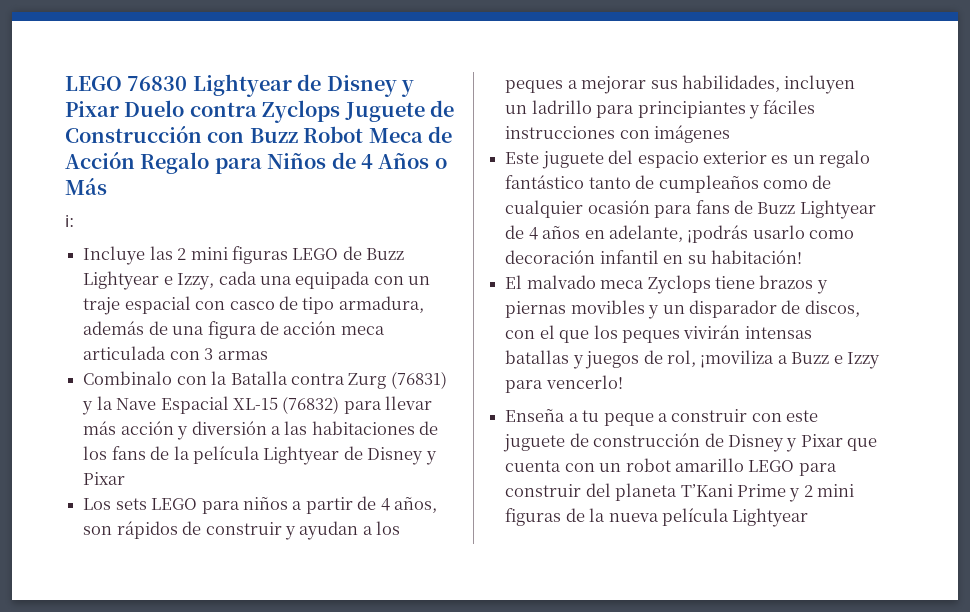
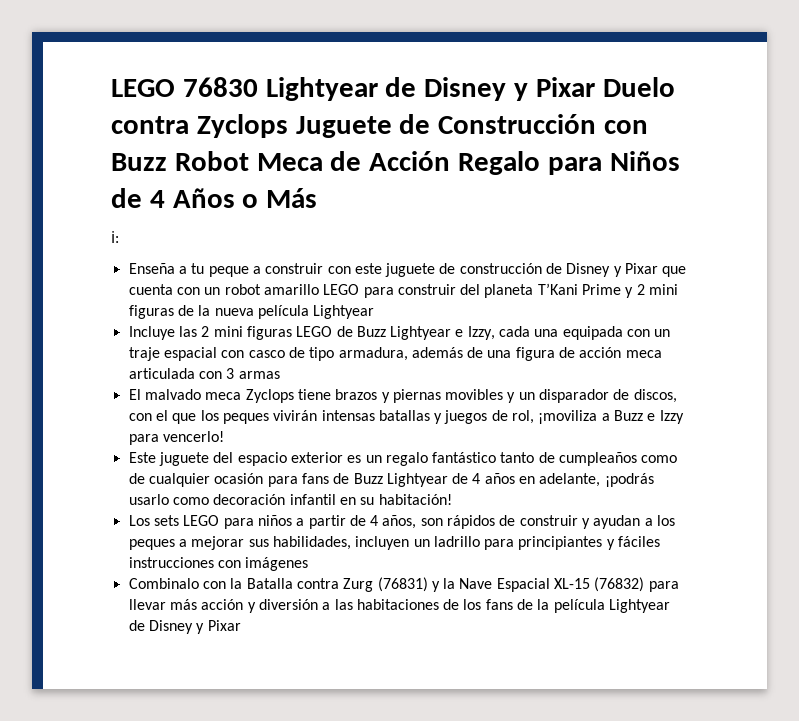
[83,246,405,265] [83,271,431,290] [83,296,424,315] [83,321,385,339] [83,346,268,360] [83,371,447,389] [82,396,433,415] [83,421,439,440] [83,446,437,465] [83,472,126,485] [83,496,438,514] [83,521,401,540] [505,75,856,94] [505,100,816,119] [505,125,731,143] [505,150,871,169] [505,175,832,193] [505,200,876,219] [505,225,855,243] [505,250,802,264] [505,275,828,294] [505,300,860,319] [505,325,812,343] [505,350,881,369] [505,375,623,393] // Incluye las 2 mini figuras LEGO de Buzz Lightyear e Izzy, cada una equipada con un traje espacial con casco de tipo armadura, además de una figura de acción meca articulada con 3 armas // Combinalo con la Batalla contra Zurg (76831) y la Nave Espacial XL-15 (76832) para llevar más acción y diversión a las habitaciones de los fans de la película Lightyear de Disney y Pixar // Los sets LEGO para niños a partir de 4 años, son rápidos de construir y ayudan a los peques a mejorar sus habilidades, incluyen un ladrillo para principiantes y fáciles instrucciones con imágenes // Este juguete del espacio exterior es un regalo fantástico tanto de cumpleaños como de cualquier ocasión para fans de Buzz Lightyear de 4 años en adelante, ¡podrás usarlo como decoración infantil en su habitación! // El malvado meca Zyclops tiene brazos y piernas movibles y un disparador de discos, con el que los peques vivirán intensas batallas y juegos de rol, ¡moviliza a Buzz e Izzy para vencerlo! -> (119, 237) none
(809, 517) none -> [128,326,671,340] [128,347,662,361] [128,368,280,379] [128,389,677,403] [128,410,684,424] [128,431,224,445] [128,452,678,466] [128,473,654,487] [128,494,452,505] [128,515,676,529] [128,536,661,550] [128,557,309,571] [128,577,679,592] [128,599,671,613] [128,620,241,634] // Incluye las 2 mini figuras LEGO de Buzz Lightyear e Izzy, cada una equipada con un traje espacial con casco de tipo armadura, además de una figura de acción meca articulada con 3 armas // El malvado meca Zyclops tiene brazos y piernas movibles y un disparador de discos, con el que los peques vivirán intensas batallas y juegos de rol, ¡moviliza a Buzz e Izzy para vencerlo! // Este juguete del espacio exterior es un regalo fantástico tanto de cumpleaños como de cualquier ocasión para fans de Buzz Lightyear de 4 años en adelante, ¡podrás usarlo como decoración infantil en su habitación! // Los sets LEGO para niños a partir de 4 años, son rápidos de construir y ayudan a los peques a mejorar sus habilidades, incluyen un ladrillo para principiantes y fáciles instrucciones con imágenes // Combinalo con la Batalla contra Zurg (76831) y la Nave Espacial XL-15 (76832) para llevar más acción y diversión a las habitaciones de los fans de la película Lightyear de Disney y Pixar

